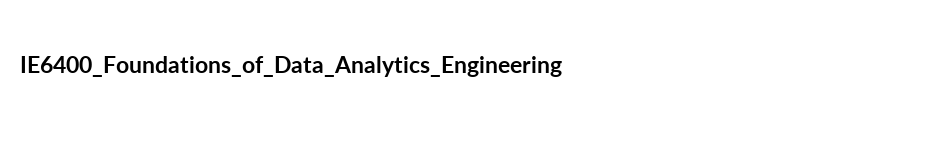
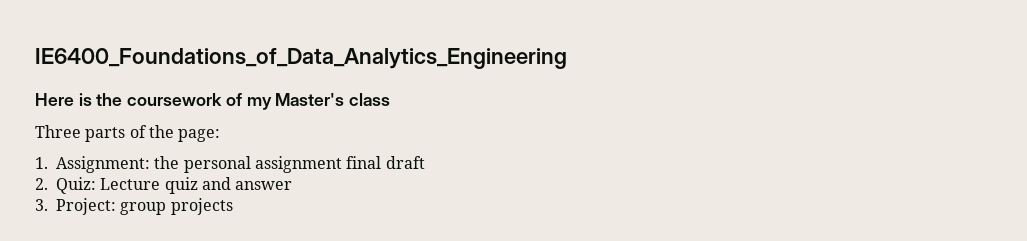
(562, 66) none -> [35,93,391,110] [35,125,221,142] [35,156,425,173] [35,177,293,194] [35,198,233,215] // Here is the coursework of my Master's class // Three parts of the page: // 1. Assignment: the personal assignment final draft // 2. Quiz: Lecture quiz and answer // 3. Project: group projects

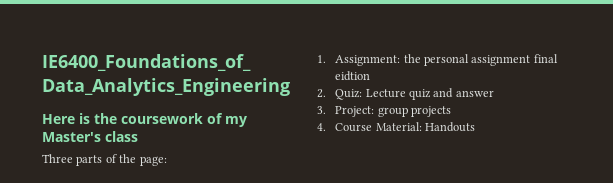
[385,156,425,169] draft -> [335,71,371,81] eidtion
(233, 206) none -> [317,122,475,132] // 4. Course Material: Handouts

